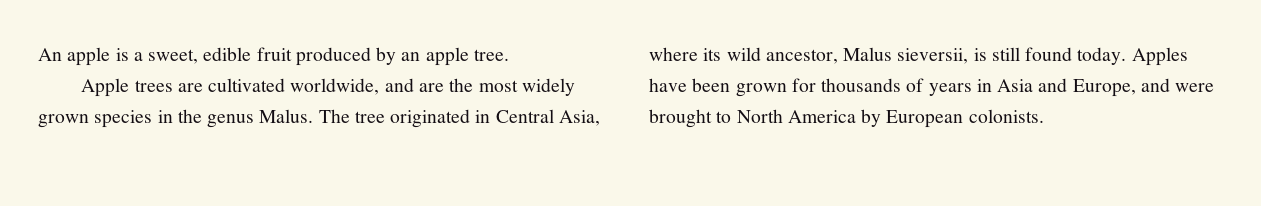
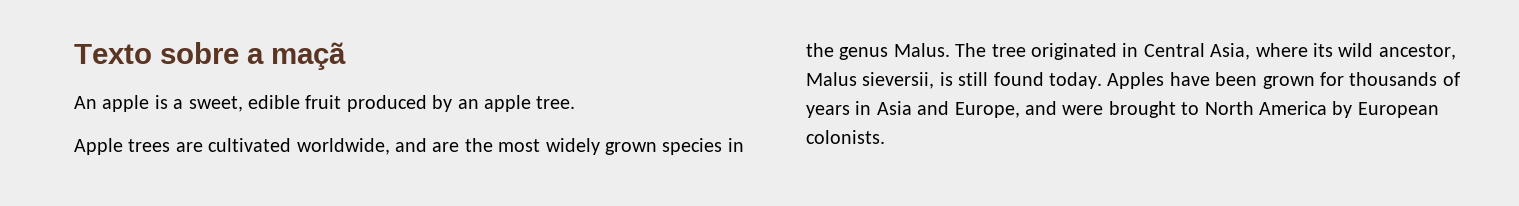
(38, 54) none -> [74,42,346,70] Texto sobre a maçã //

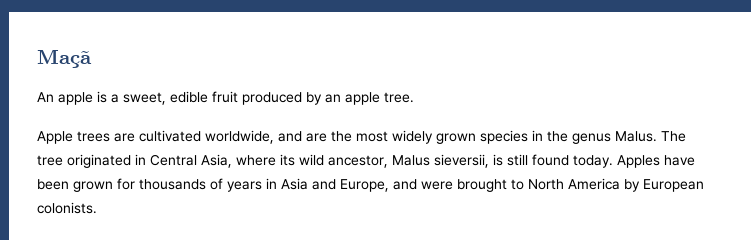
[74,42,346,70] Texto sobre a maçã -> [37,49,92,68] Maçã

